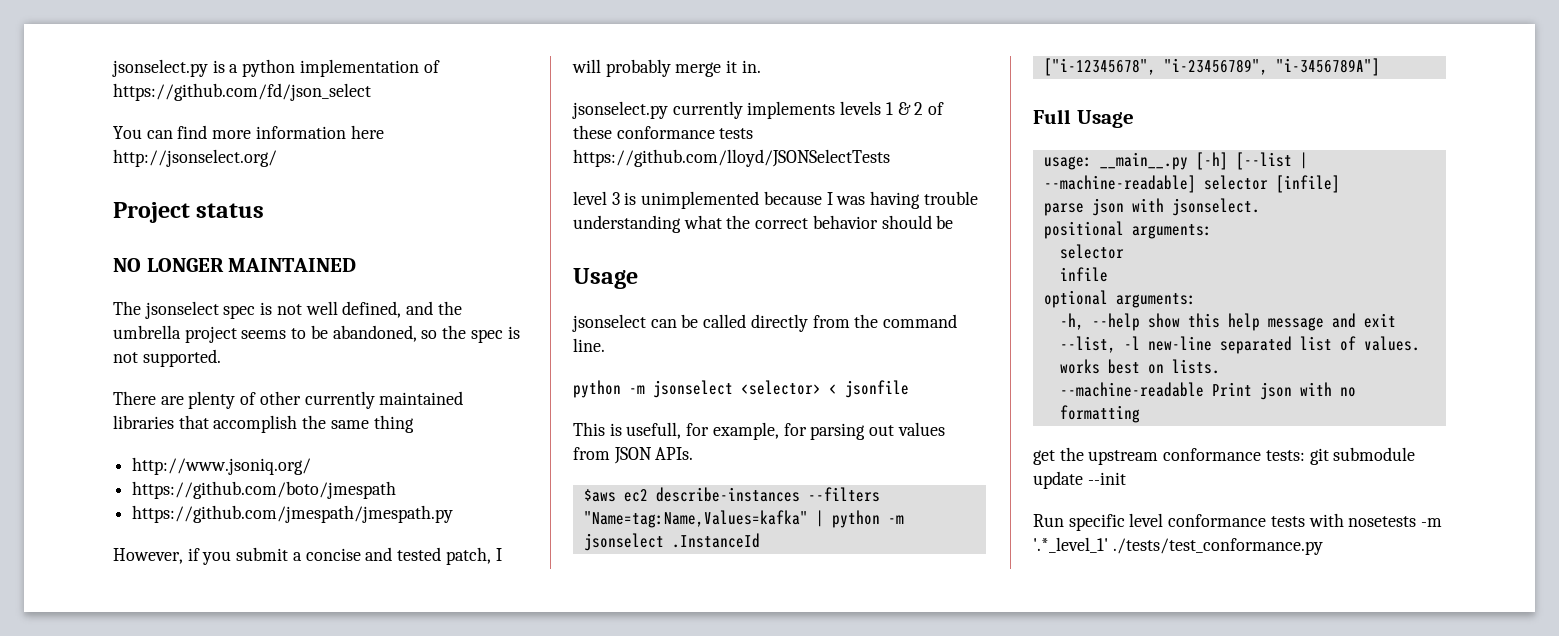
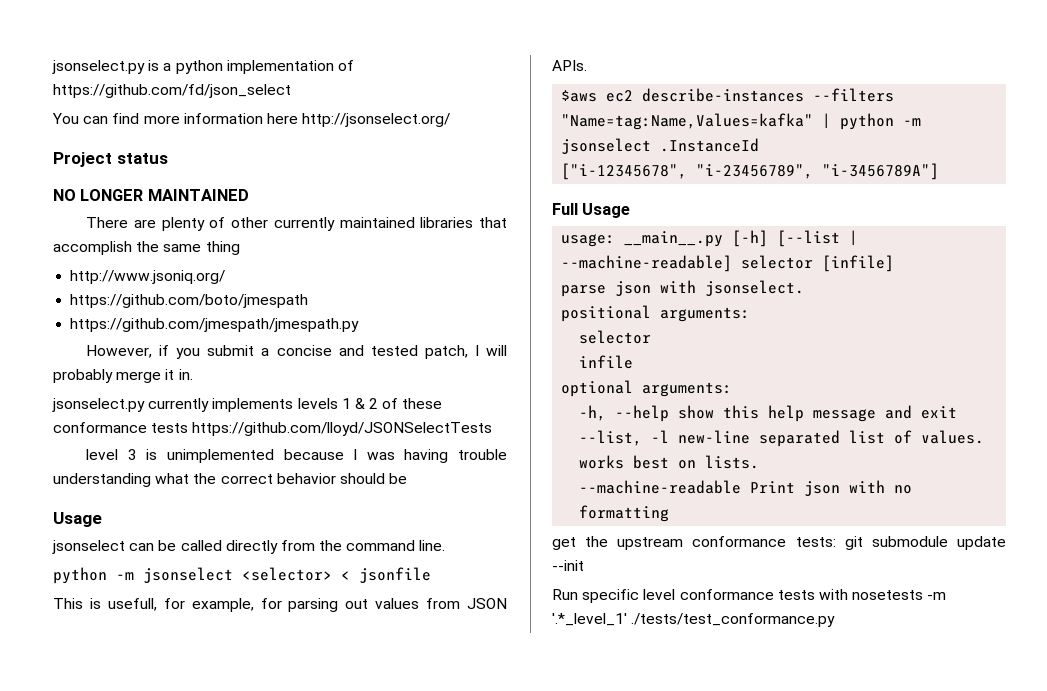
[113,301,462,319] [113,325,520,343] [113,349,221,367] // The jsonselect spec is not well defined, and the umbrella project seems to be abandoned, so the spec is not supported. -> (249, 195) none

